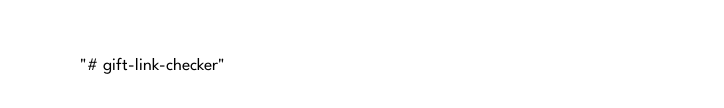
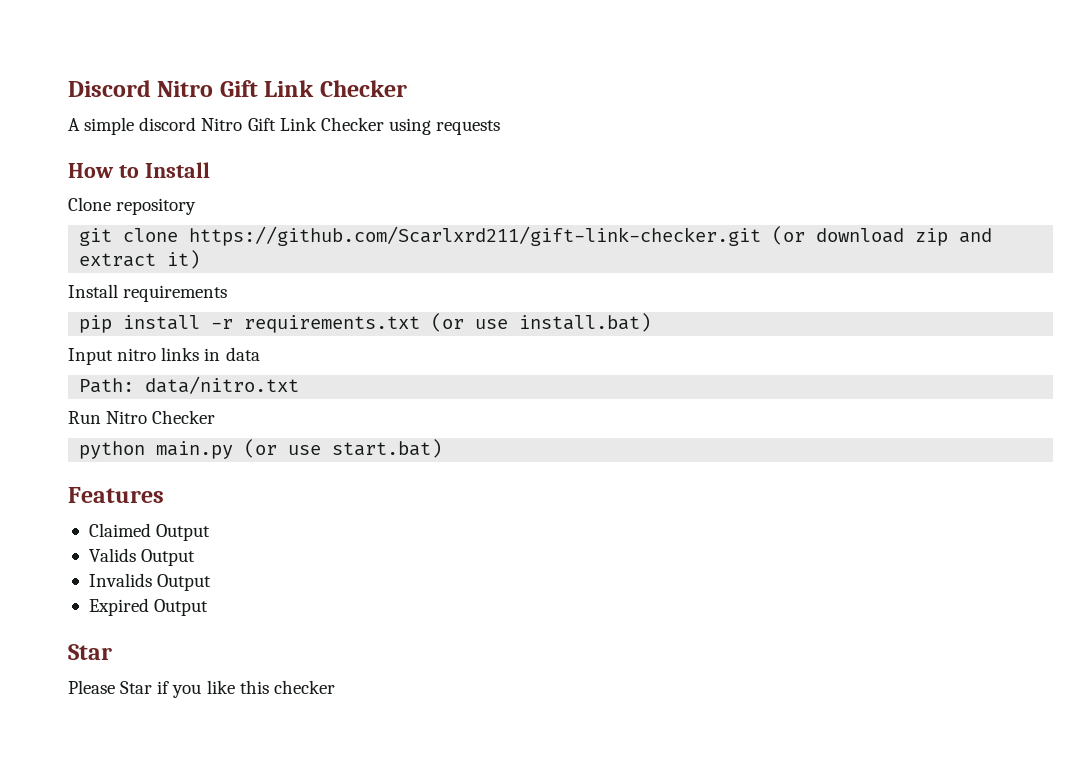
[80,57,225,74] "# gift-link-checker" -> [68,80,407,97] [68,117,501,135] [68,162,210,178] [68,197,197,215] [79,226,993,246] [79,250,201,269] [68,284,228,302] [79,313,652,333] [68,347,260,365] [79,376,300,394] [68,410,216,424] [79,439,443,459] [68,487,164,503] [88,523,211,541] [88,548,196,566] [88,573,212,591] [88,598,209,616] [68,644,112,660] [68,680,335,698] Discord Nitro Gift Link Checker // A simple discord Nitro Gift Link Checker using requests // How to Install // Clone repository // git clone https://github.com/Scarlxrd211/gift-link-checker.git (or download zip and extract it) // Install requirements // pip install -r requirements.txt (or use install.bat) // Input nitro links in data // Path: data/nitro.txt // Run Nitro Checker // python main.py (or use start.bat) // Features // Claimed Output // Valids Output // Invalids Output // Expired Output // Star // Please Star if you like this checker

